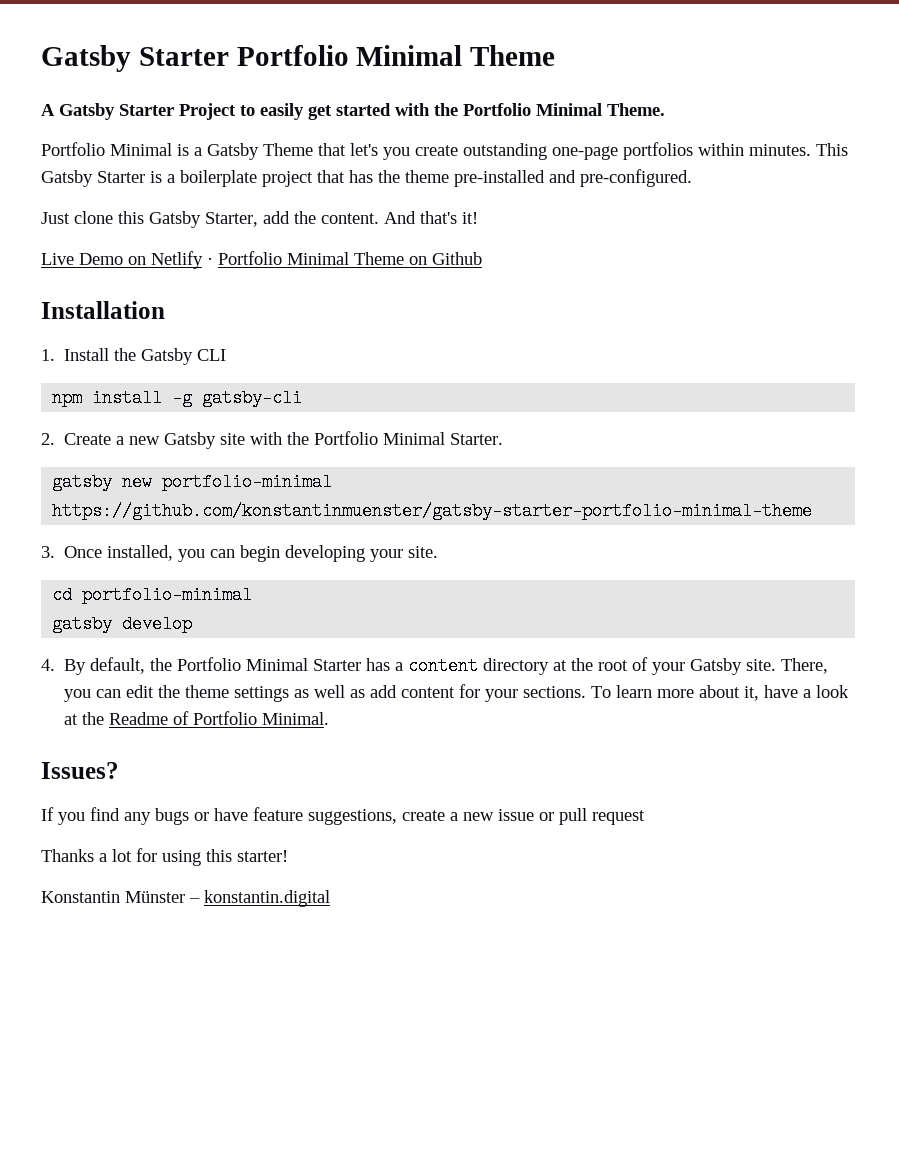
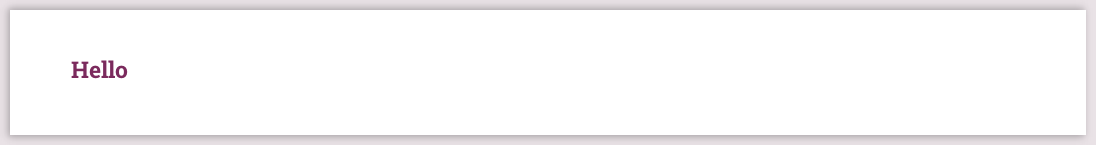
[41,45,556,72] [41,103,665,120] [41,142,848,160] [41,169,692,187] [41,211,478,228] [41,251,482,269] [41,301,165,319] [41,348,227,365] [52,389,303,407] [41,431,504,449] [52,473,333,491] [52,502,813,520] [41,545,439,562] [52,586,253,604] [52,615,193,633] [41,657,829,675] [64,684,850,702] [64,711,330,725] [41,762,119,779] [41,807,645,825] [41,848,288,866] [41,890,330,907] Gatsby Starter Portfolio Minimal Theme // A Gatsby Starter Project to easily get started with the Portfolio Minimal Theme. // Portfolio Minimal is a Gatsby Theme that let's you create outstanding one-page portfolios within minutes. This Gatsby Starter is a boilerplate project that has the theme pre-installed and pre-configured. // Just clone this Gatsby Starter, add the content. And that's it! // Live Demo on Netlify · Portfolio Minimal Theme on Github // Installation // 1. Install the Gatsby CLI // npm install -g gatsby-cli // 2. Create a new Gatsby site with the Portfolio Minimal Starter. // gatsby new portfolio-minimal https://github.com/konstantinmuenster/gatsby-starter-portfolio-minimal-theme // 3. Once installed, you can begin developing your site. // cd portfolio-minimal // gatsby develop // 4. By default, the Portfolio Minimal Starter has a content directory at the root of your Gatsby site. There, you can edit the theme settings as well as add content for your sections. To learn more about it, have a look at the Readme of Portfolio Minimal. // Issues? // If you find any bugs or have feature suggestions, create a new issue or pull request // Thanks a lot for using this starter! // Konstantin Münster – konstantin.digital -> [71,60,128,79] Hello

